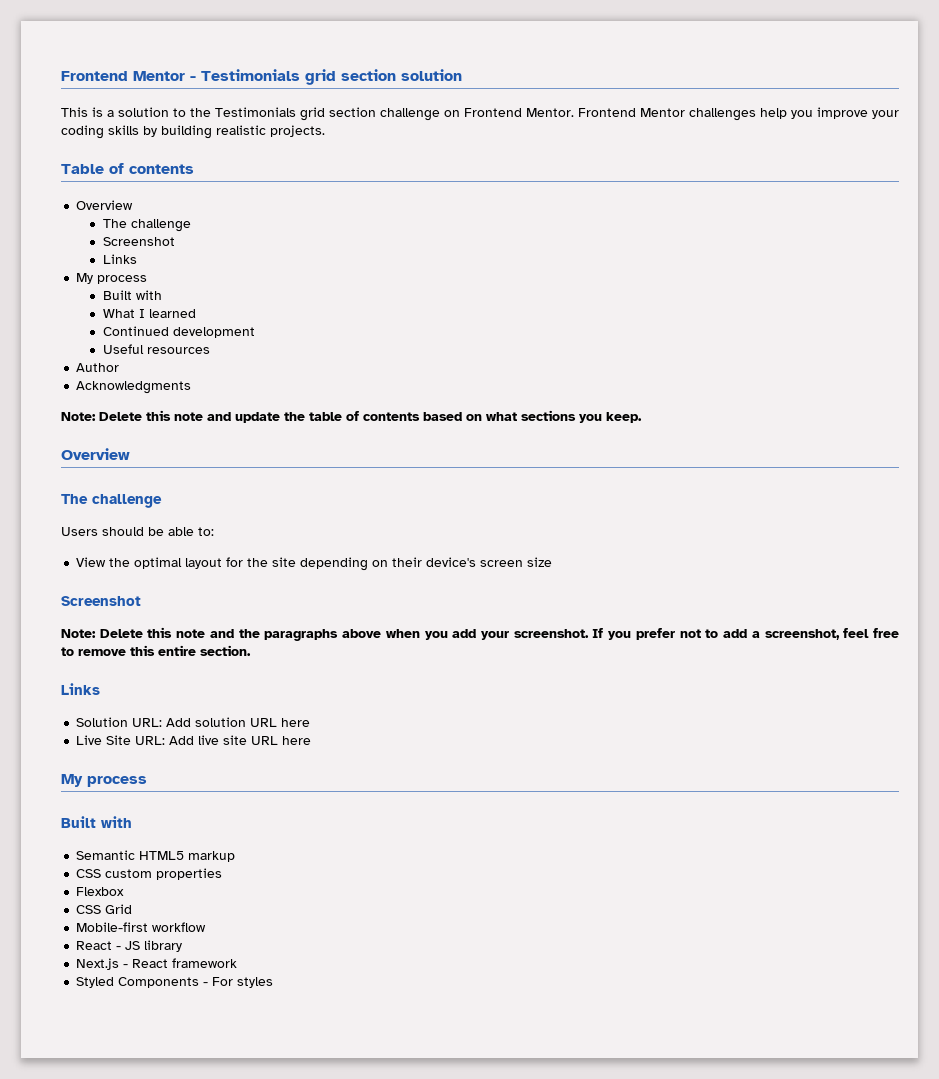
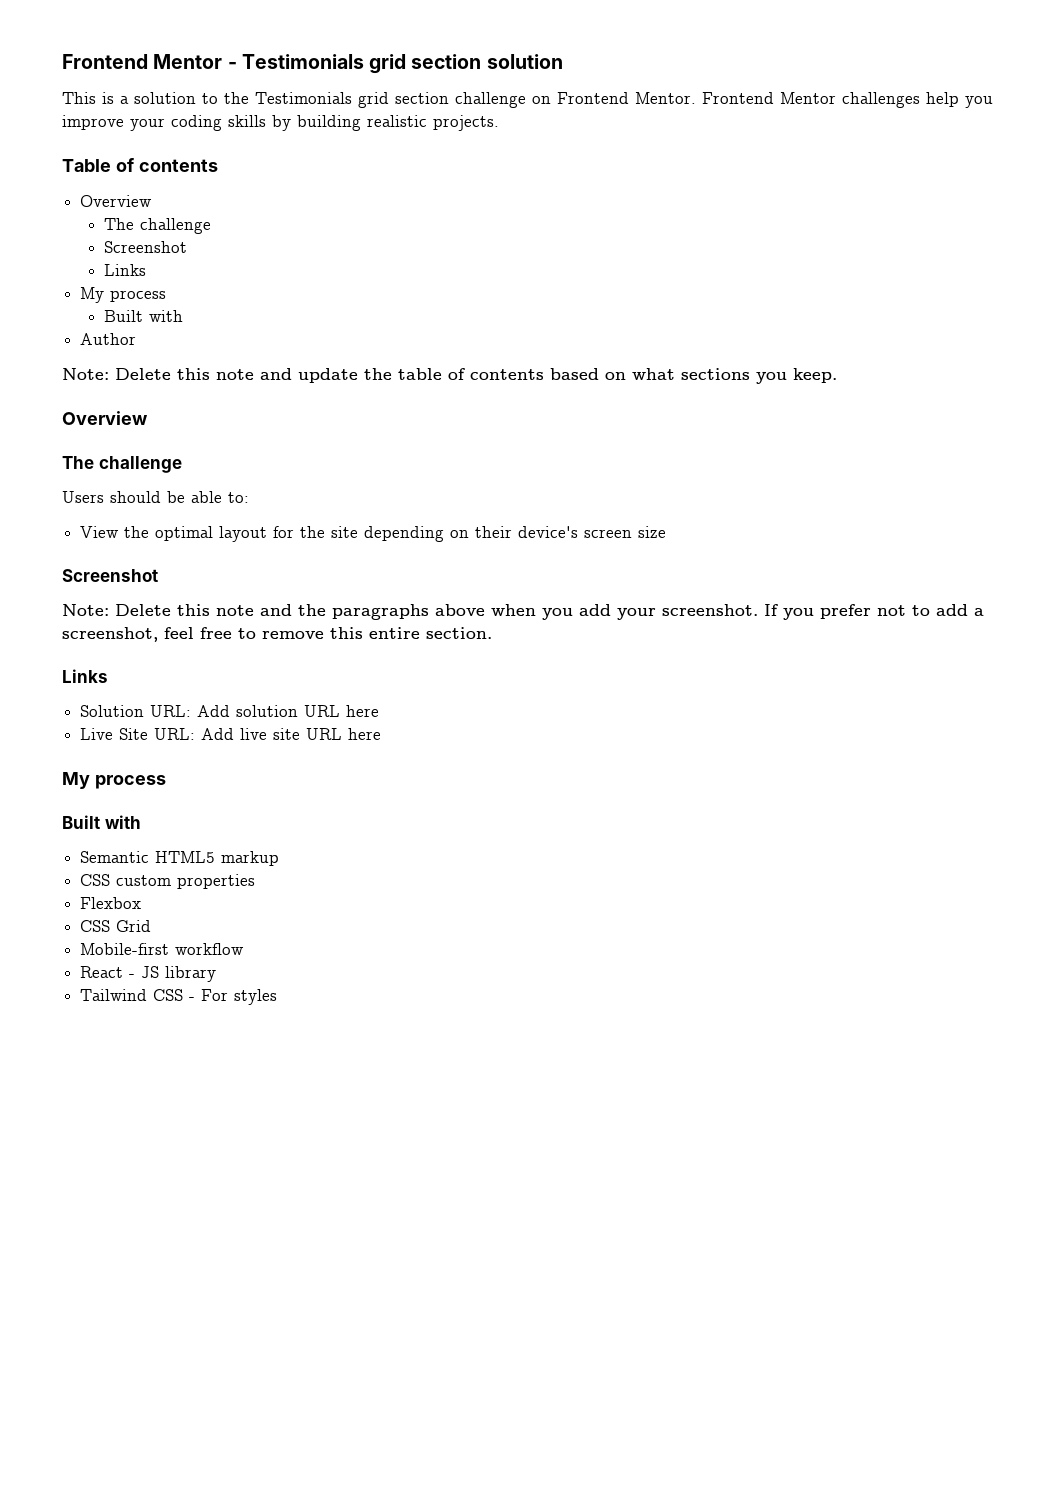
[102,309,196,318] [102,326,255,338] [102,344,210,354] // What I learned // Continued development // Useful resources -> (183, 316) none
[76,381,192,394] // Acknowledgments -> (137, 339) none
[76,958,238,970] [76,977,200,988] Next.js - React framework // Styled Components -> [80,989,184,1001] Tailwind CSS

